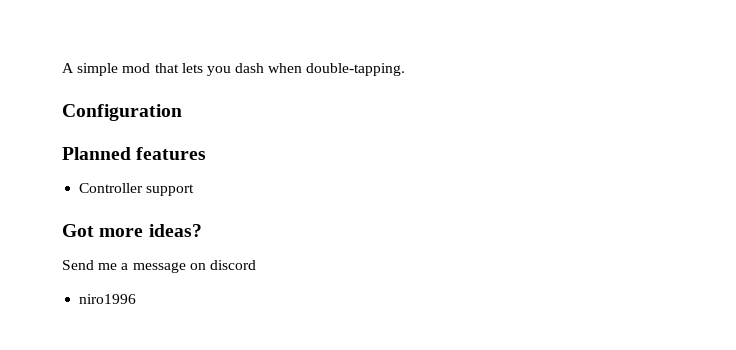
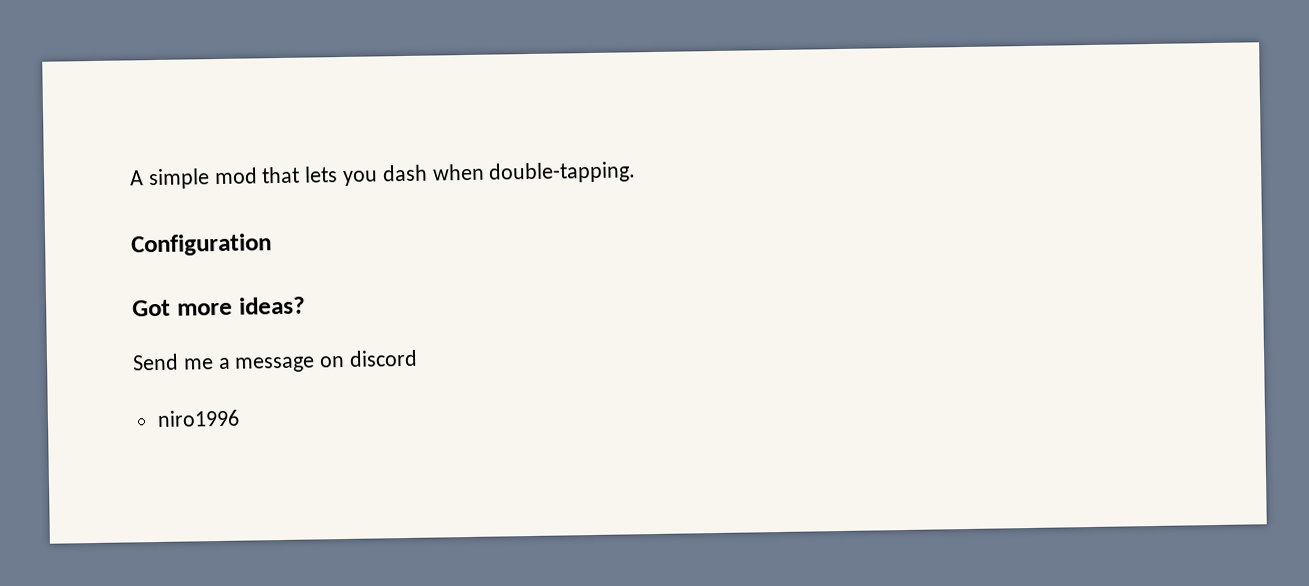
[62,147,207,160] [79,183,195,196] // Planned features // Controller support -> (272, 245) none

